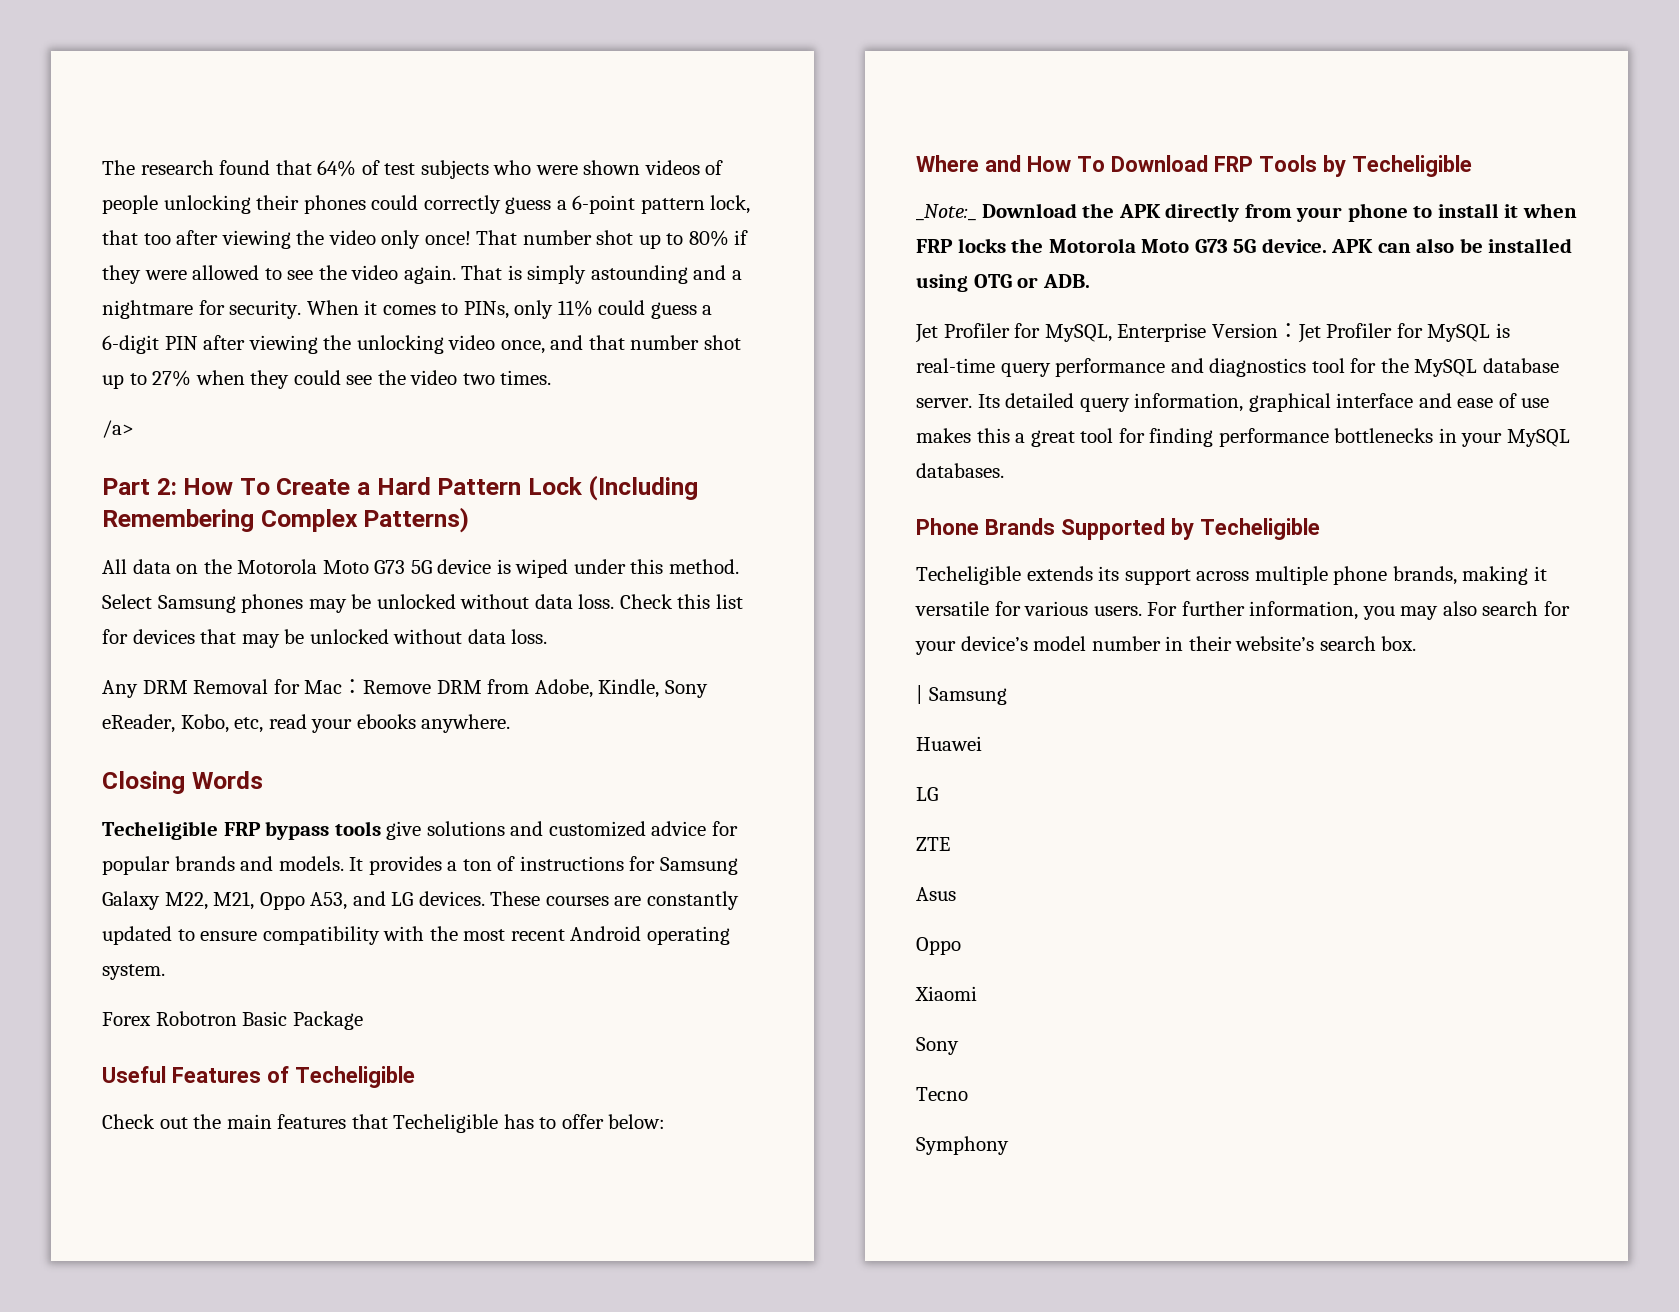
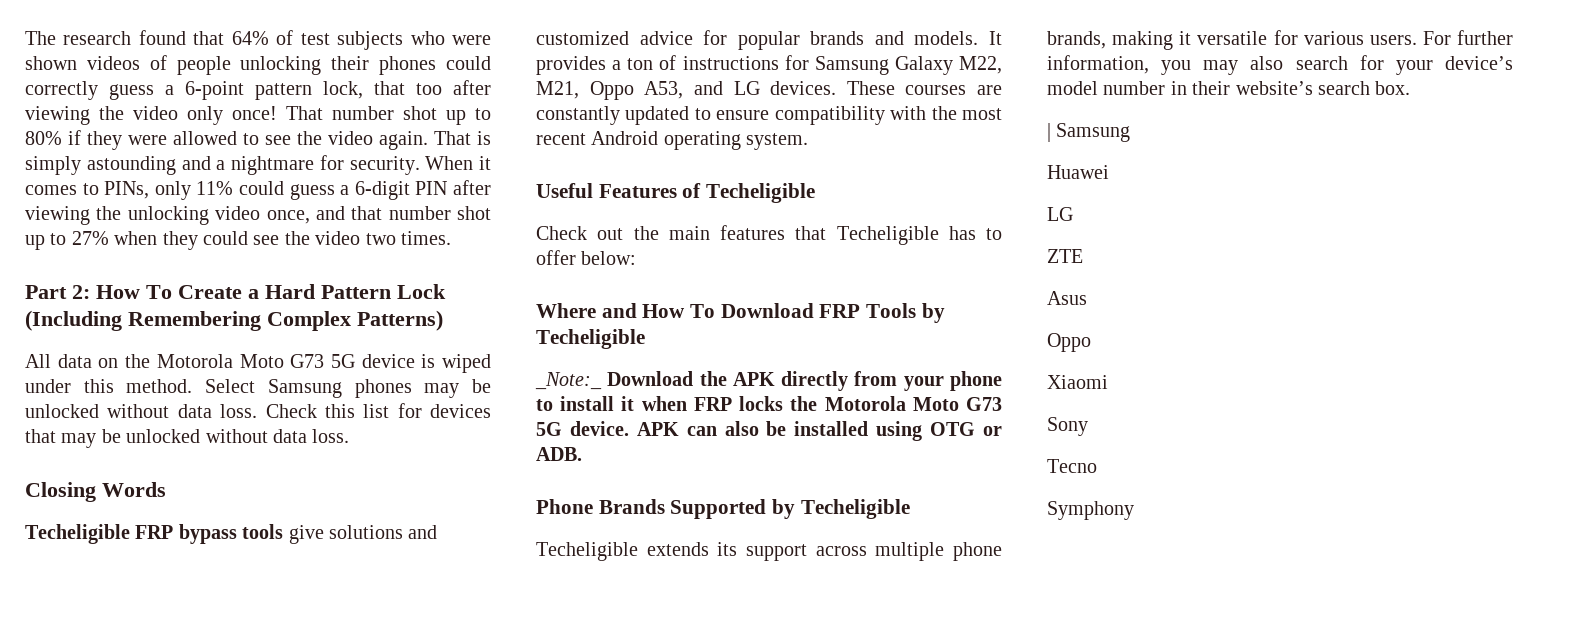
[102,420,134,438] // /a> -> (451, 238) none
[102,679,708,698] [102,714,511,733] // Any DRM Removal for Mac：Remove DRM from Adobe, Kindle, Sony eReader, Kobo, etc, read your ebooks anywhere. -> (350, 436) none
[102,1011,363,1030] // Forex Robotron Basic Package -> (809, 141) none
[915,323,1510,343] [916,358,1559,377] [916,393,1550,412] [916,428,1570,447] [916,463,1004,478] // Jet Profiler for MySQL, Enterprise Version：Jet Profiler for MySQL is real-time query performance and diagnostics tool for the MySQL database server. Its detailed query information, graphical interface and ease of use makes this a great tool for finding performance bottlenecks in your MySQL databases. -> (582, 454) none

